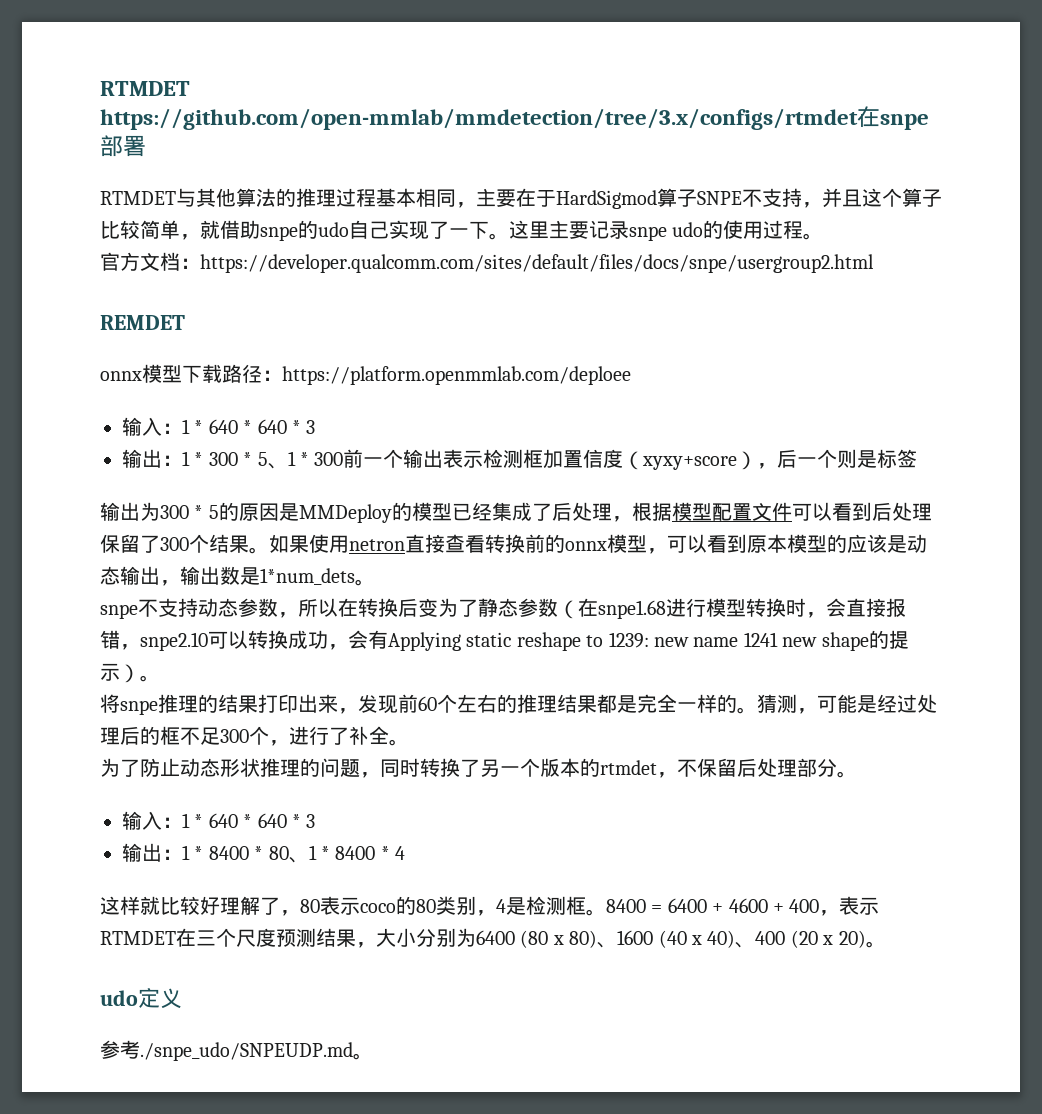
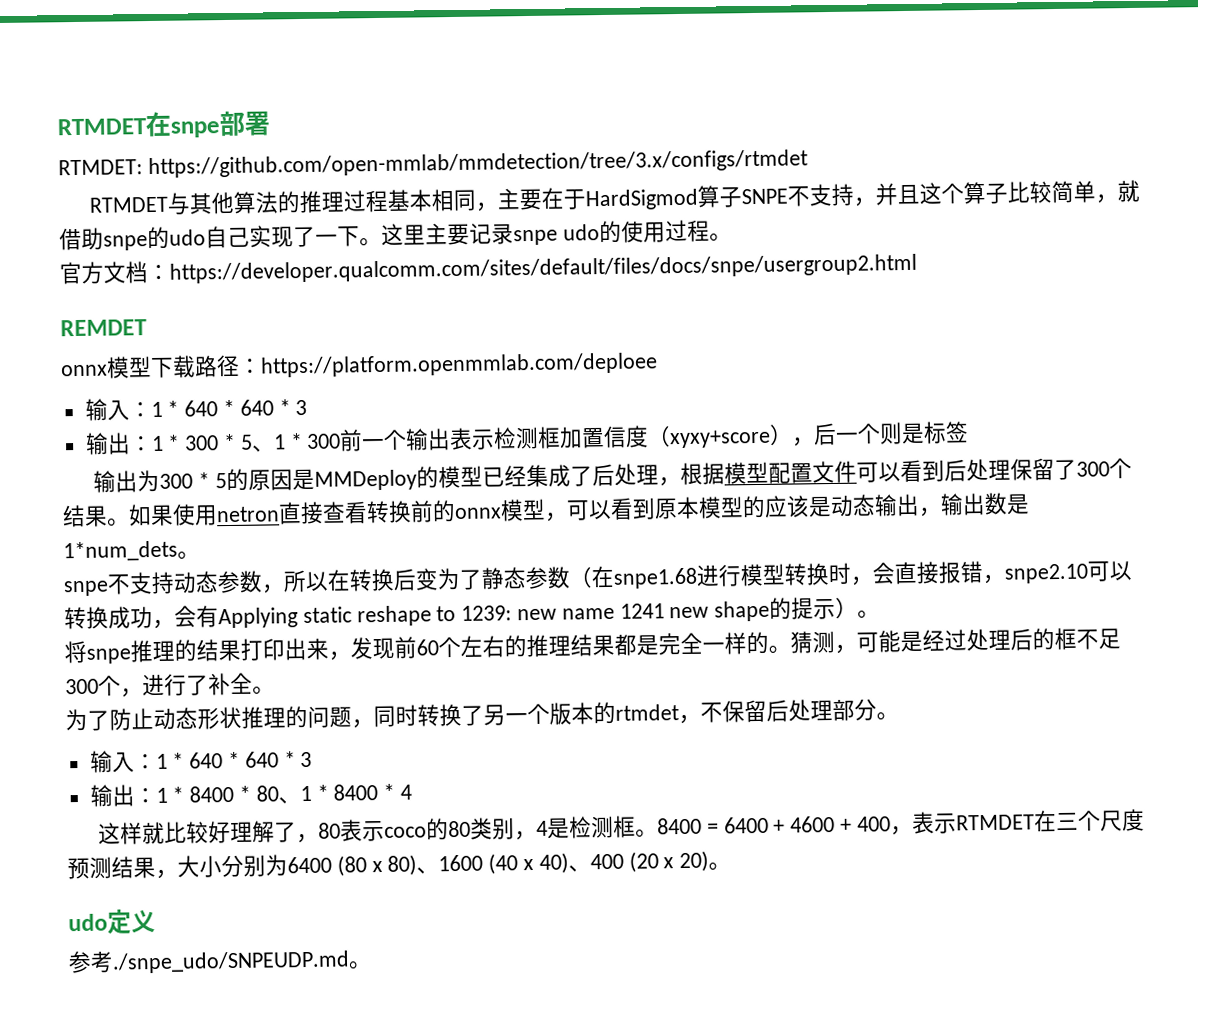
[100,81,190,96] [100,108,858,130] RTMDET https://github.com/open-mmlab/mmdetection/tree/3.x/configs/rtmdet -> [57,118,147,136] RTMDET
(146, 146) none -> [58,149,808,179] // RTMDET: https://github.com/open-mmlab/mmdetection/tree/3.x/configs/rtmdet

